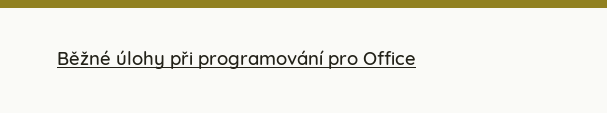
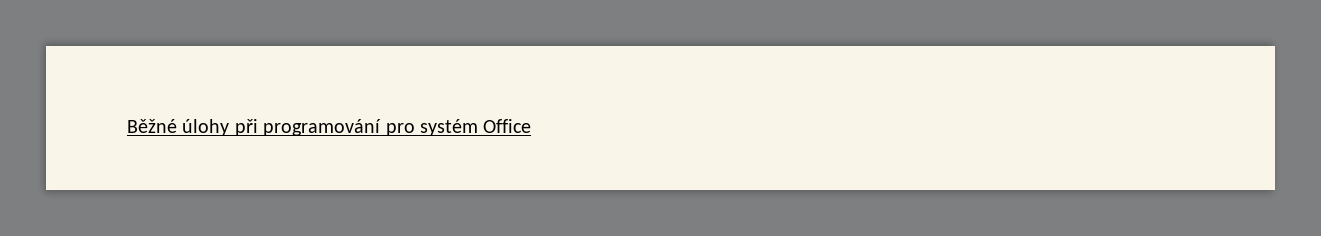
(358, 62) none -> [420,119,478,136] systém

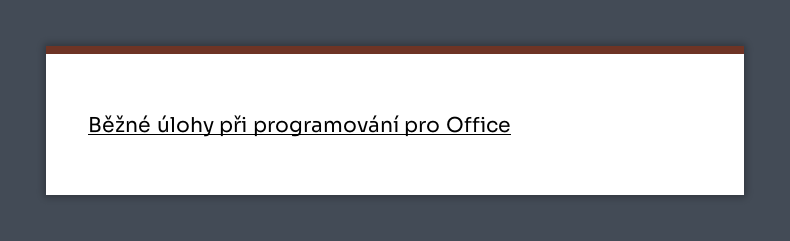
[420,119,478,136] systém -> (441, 128) none

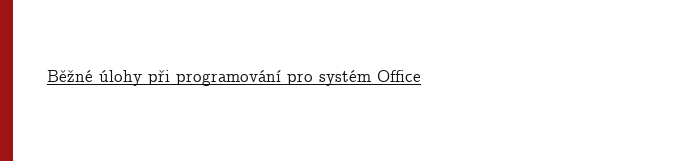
(441, 128) none -> [319,70,371,86] systém

